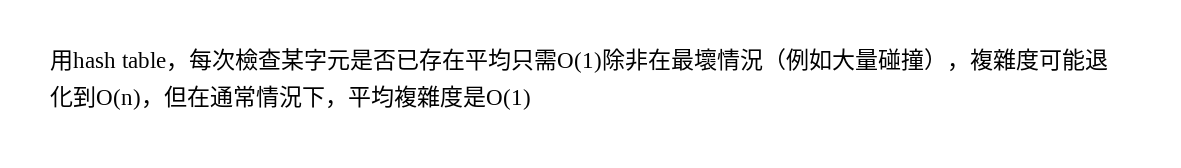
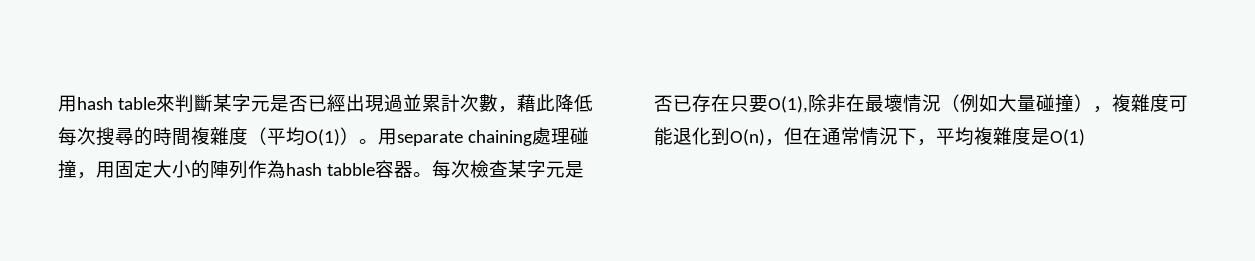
[166,63,190,72] ， -> [155,94,593,113] [58,127,589,146] [58,160,432,179] 來判斷某字元是否已經出現過並累計次數，藉此降低每次搜尋的時間複雜度（平均O(1)）。用separate chaining處理碰撞，用固定大小的陣列作為hash tabble容器。
[465,48,603,73] 平均只需O(1) -> [730,95,808,113] 只要O(1),

